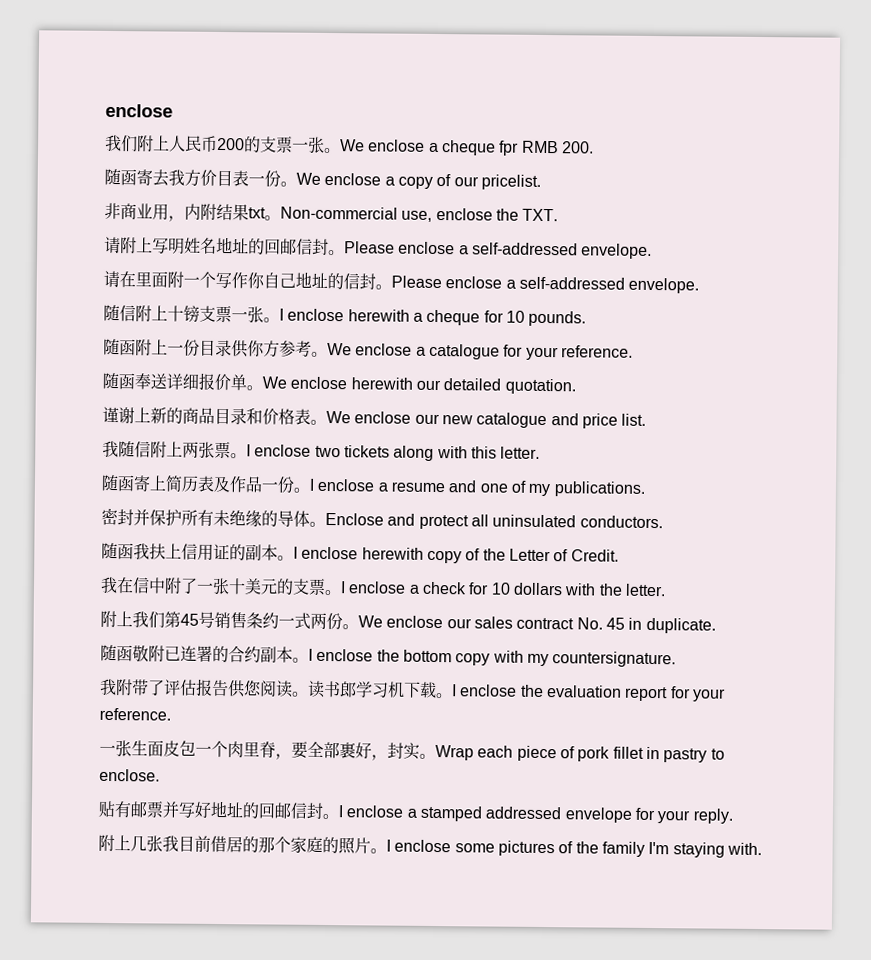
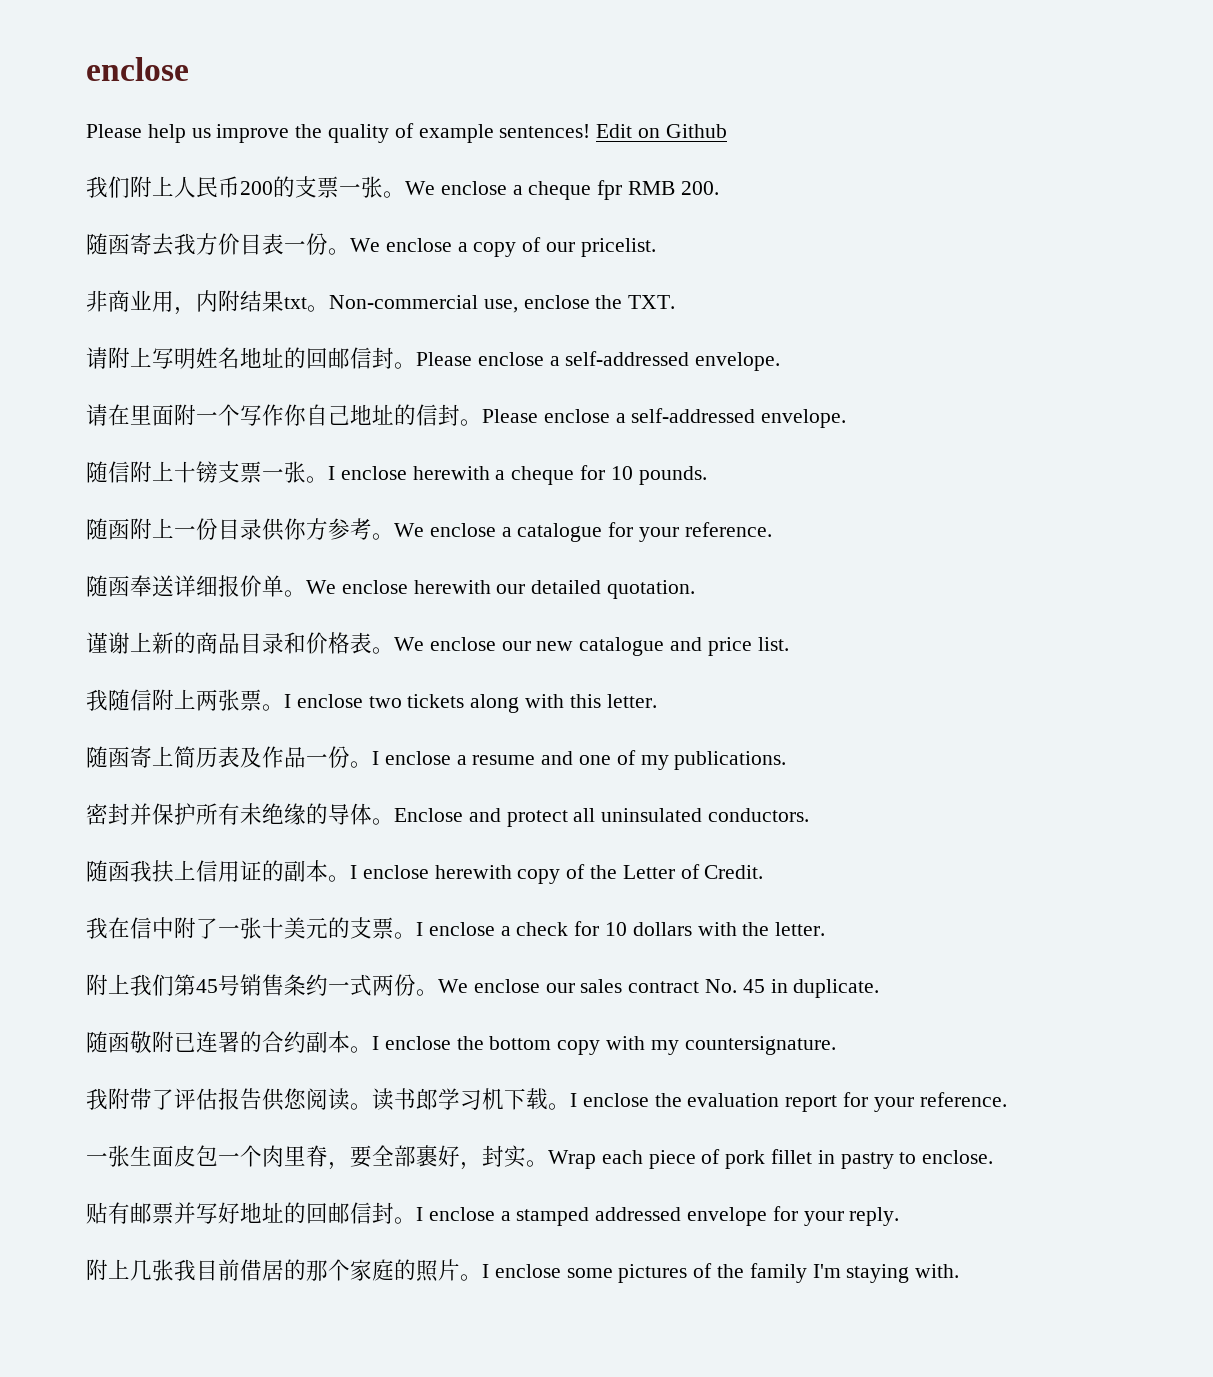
[105,103,173,118] enclose -> [86,57,189,81] [86,123,727,143] enclose // Please help us improve the quality of example sentences! Edit on Github

